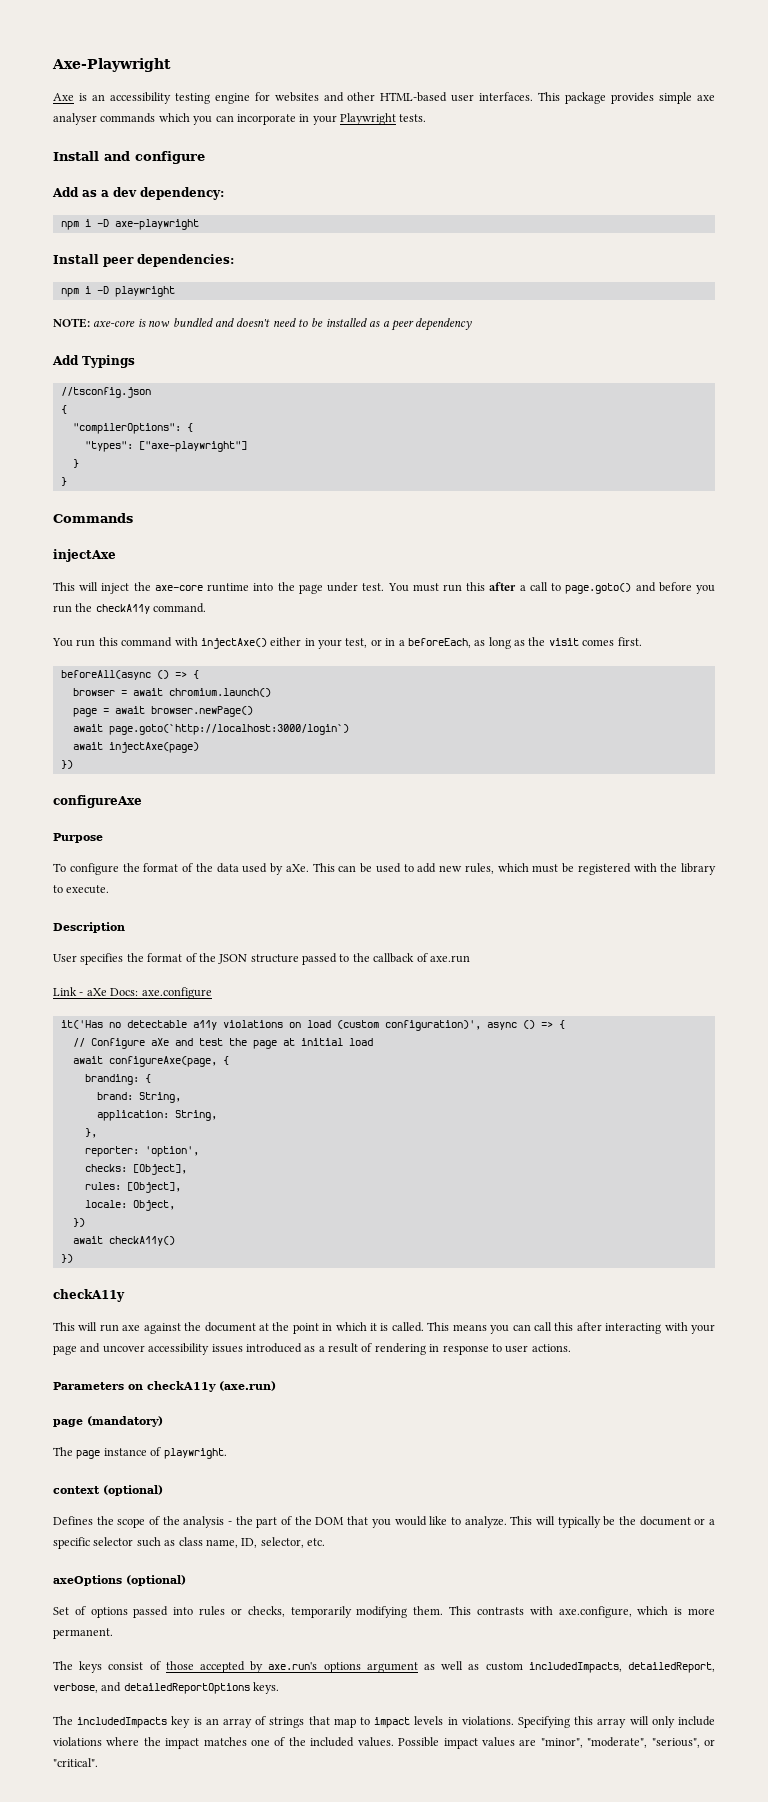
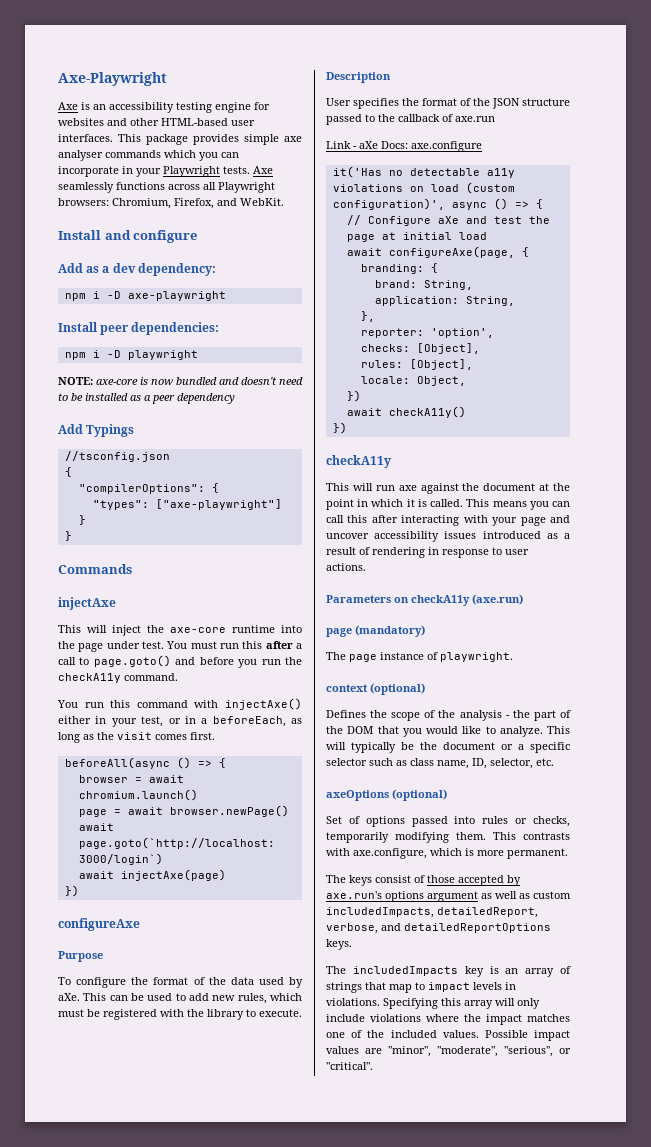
(427, 118) none -> [253,166,273,174] [58,182,275,193] [58,198,284,209] Axe seamlessly functions across all Playwright browsers: Chromium, Firefox, and WebKit.

